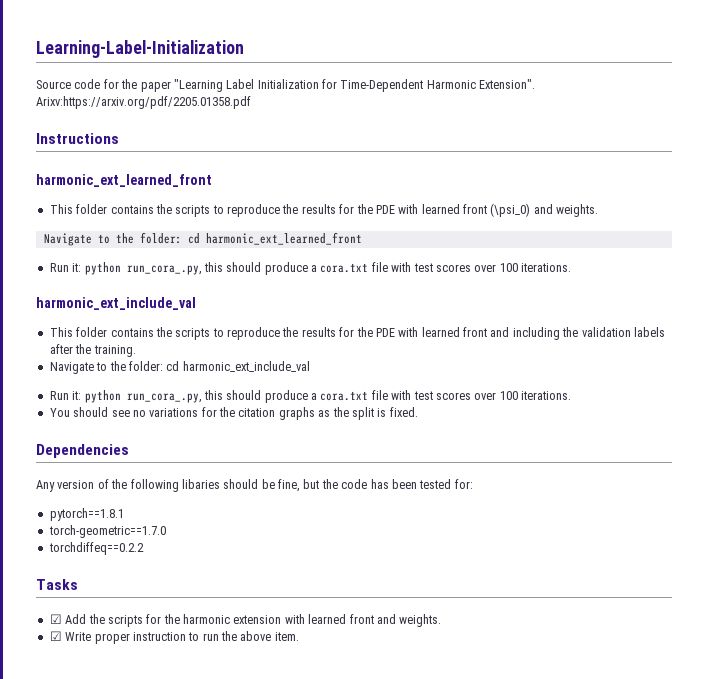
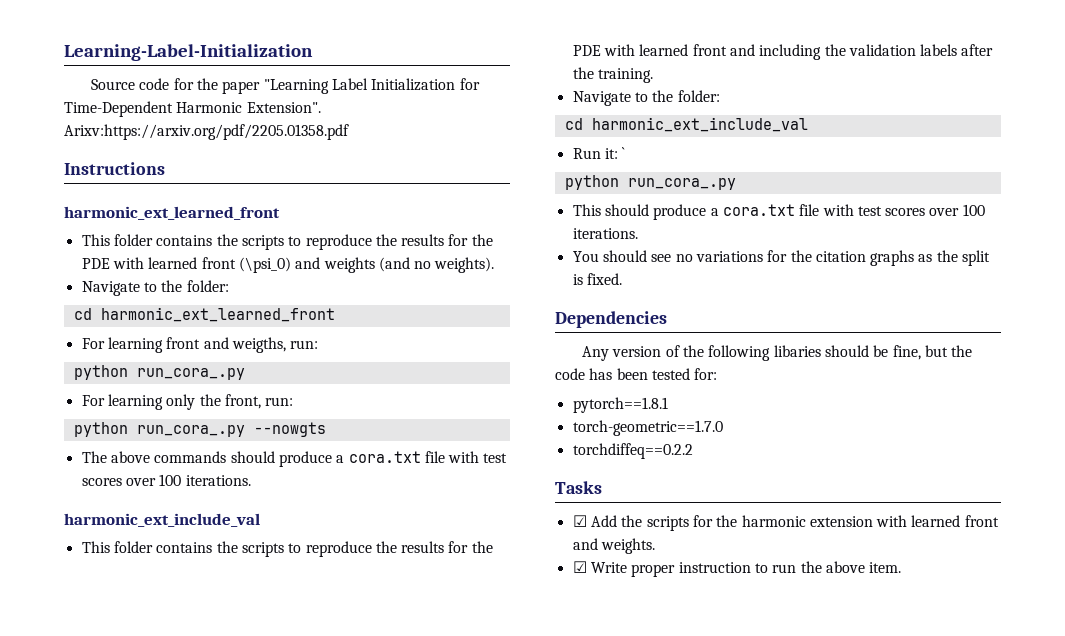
[556,204,599,217] [43,232,182,246] weights. // Navigate to the folder: -> [323,257,495,273] [81,280,229,296] weights (and no weights). // Navigate to the folder: //
[49,262,223,275] Run it: python run_cora_.py, this -> [81,337,319,353] [73,365,245,380] [81,394,294,410] [73,422,326,437] [81,451,227,463] For learning front and weigths, run: // python run_cora_.py // For learning only the front, run: // python run_cora_.py --nowgts // The above commands
(163, 366) none -> (720, 96) //
[84,390,223,403] python run_cora_.py, this -> [622,147,626,159] [564,175,736,190] [572,204,601,216] ` // python run_cora_.py // This

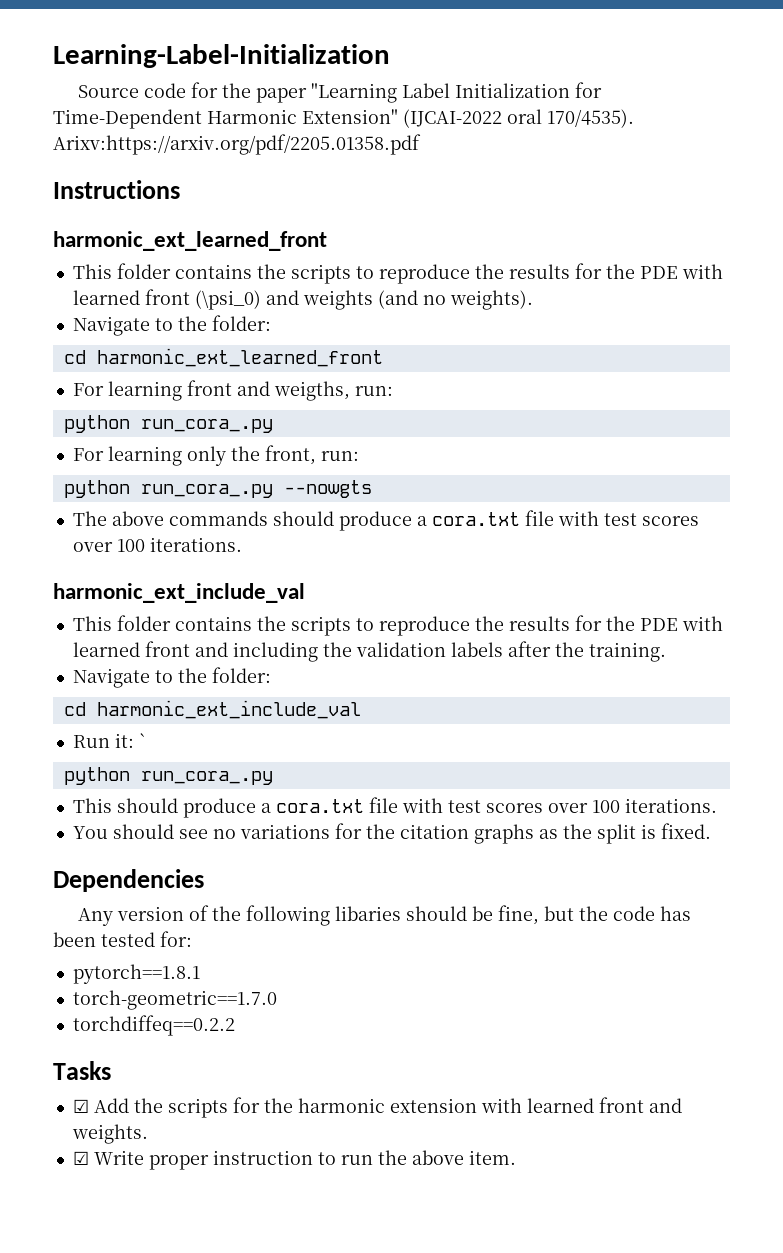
[246,102,321,113] Extension". -> [302,109,634,128] Extension" (IJCAI-2022 oral 170/4535).

